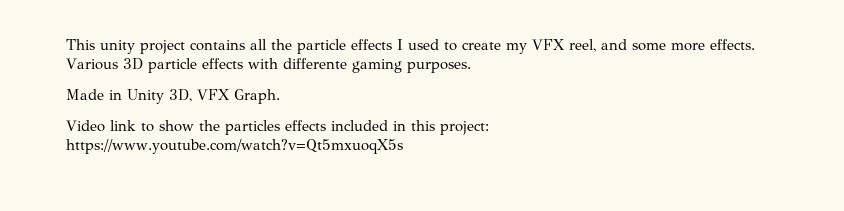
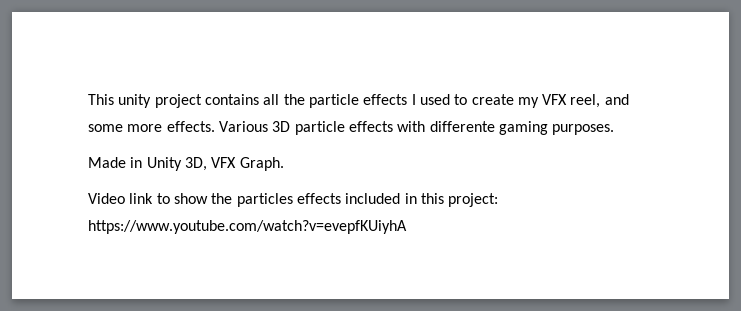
[66,139,403,154] https://www.youtube.com/watch?v=Qt5mxuoqX5s -> [88,220,407,234] https://www.youtube.com/watch?v=evepfKUiyhA

